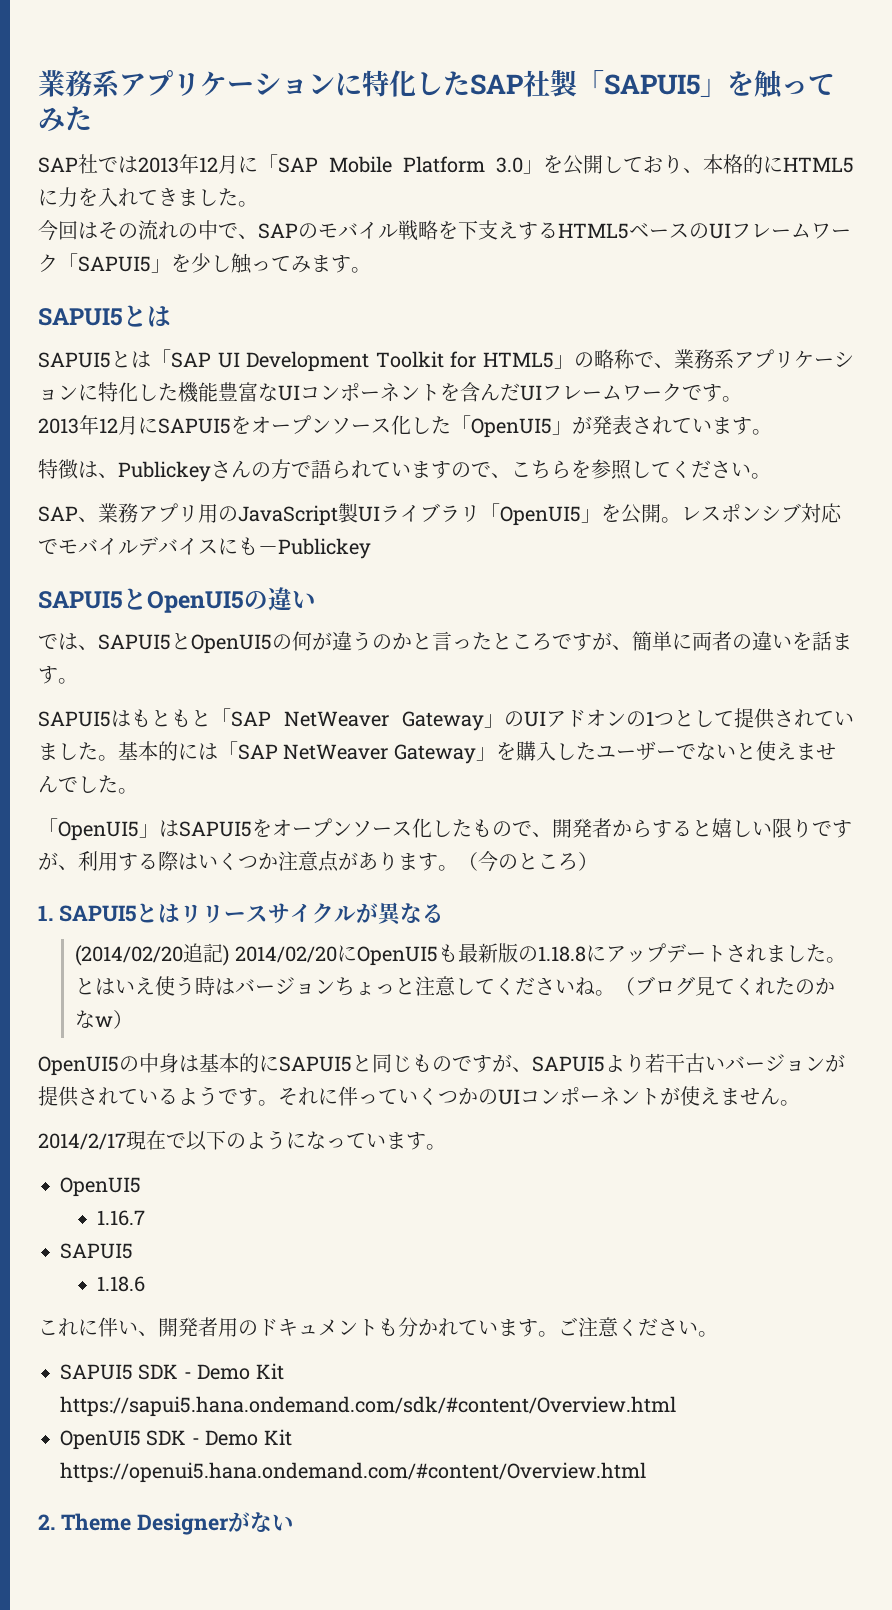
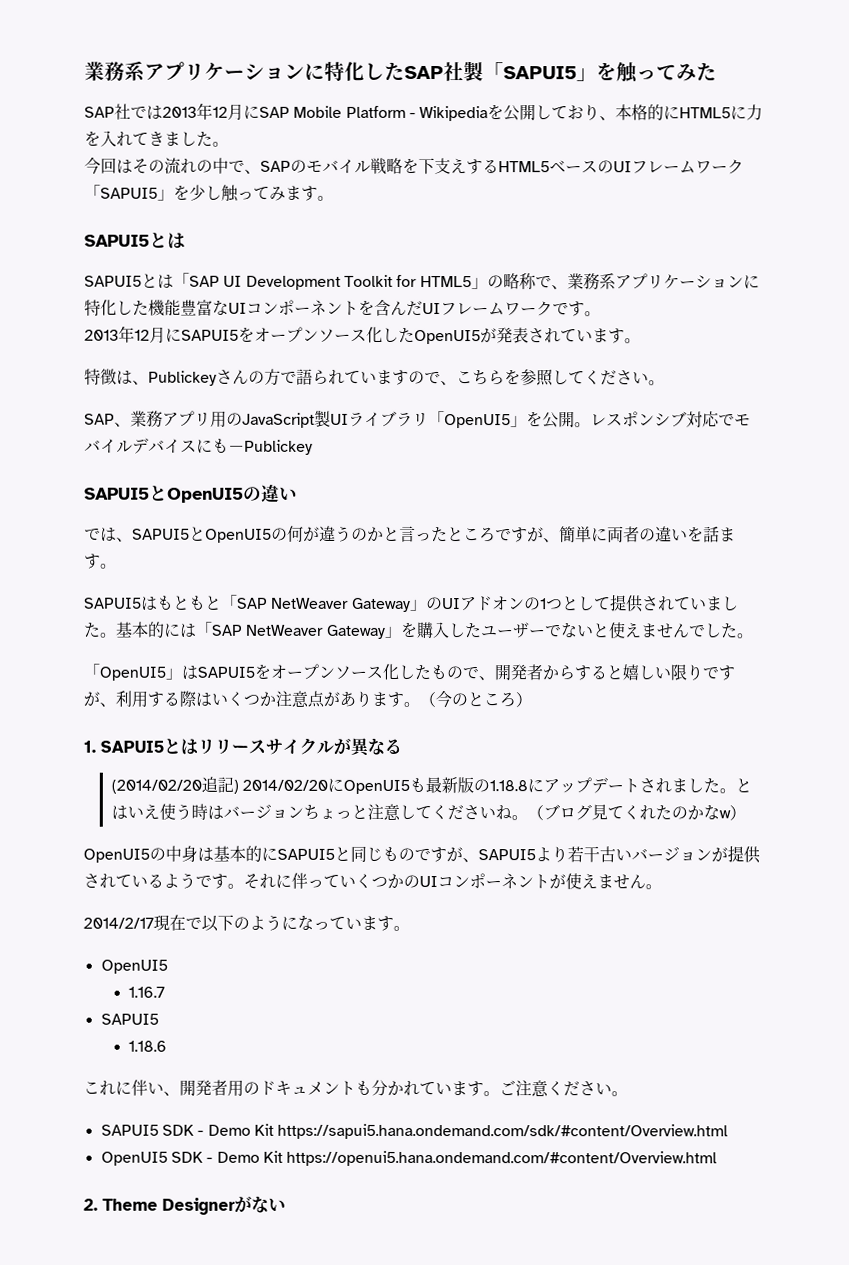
[258,154,278,172] 「 -> (260, 111) none
[496,157,543,174] 3.0」 -> [408,105,489,122] - Wikipedia
[451,415,572,438] 「OpenUI5」 -> [414,329,481,345] OpenUI5

